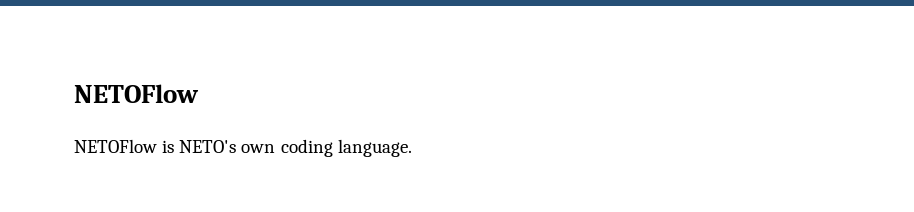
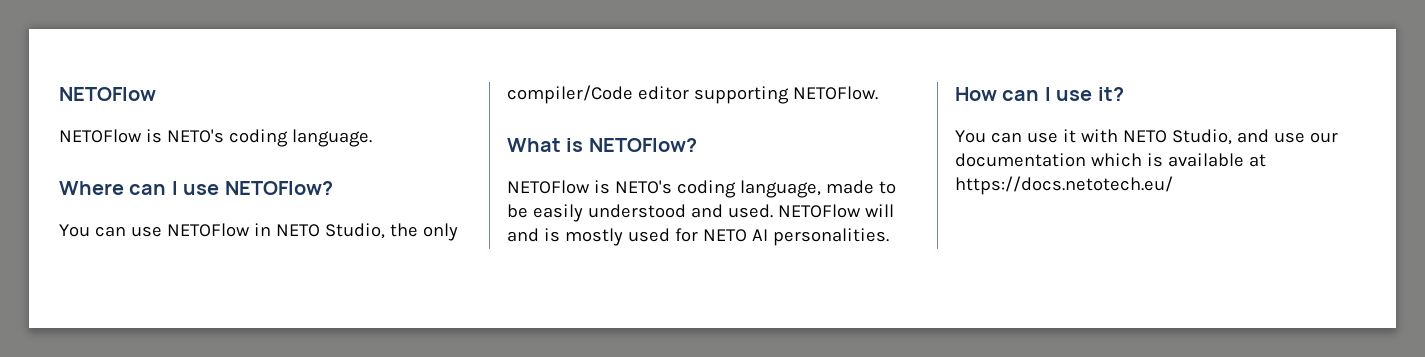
[241,144,276,153] own -> (224, 136) none
(412, 148) none -> [59,181,333,195] [59,223,458,241] [507,85,878,104] [507,138,697,152] [507,180,896,198] [507,204,894,222] [507,228,889,246] [955,87,1124,101] [955,129,1338,145] [955,153,1266,167] [955,176,1173,195] // Where can I use NETOFlow? // You can use NETOFlow in NETO Studio, the only compiler/Code editor supporting NETOFlow. // What is NETOFlow? // NETOFlow is NETO's coding language, made to be easily understood and used. NETOFlow will and is mostly used for NETO AI personalities. // How can I use it? // You can use it with NETO Studio, and use our documentation which is available at https://docs.netotech.eu/

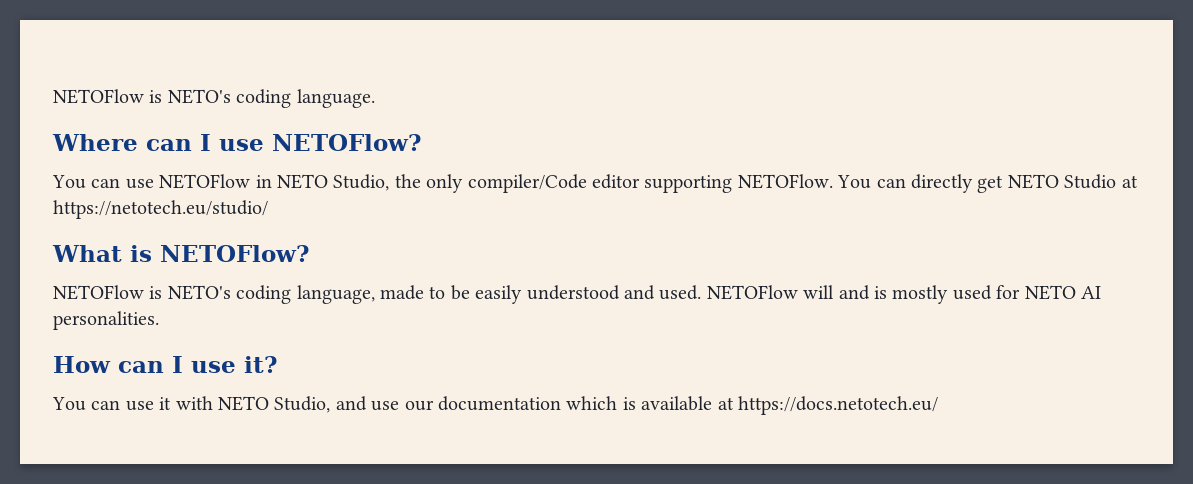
[59,87,156,101] [59,129,142,143] NETOFlow // NETOFlow -> [53,89,144,104] NETOFlow
(878, 93) none -> [837,174,1138,193] [53,200,268,219] You can directly get NETO Studio at https://netotech.eu/studio/

